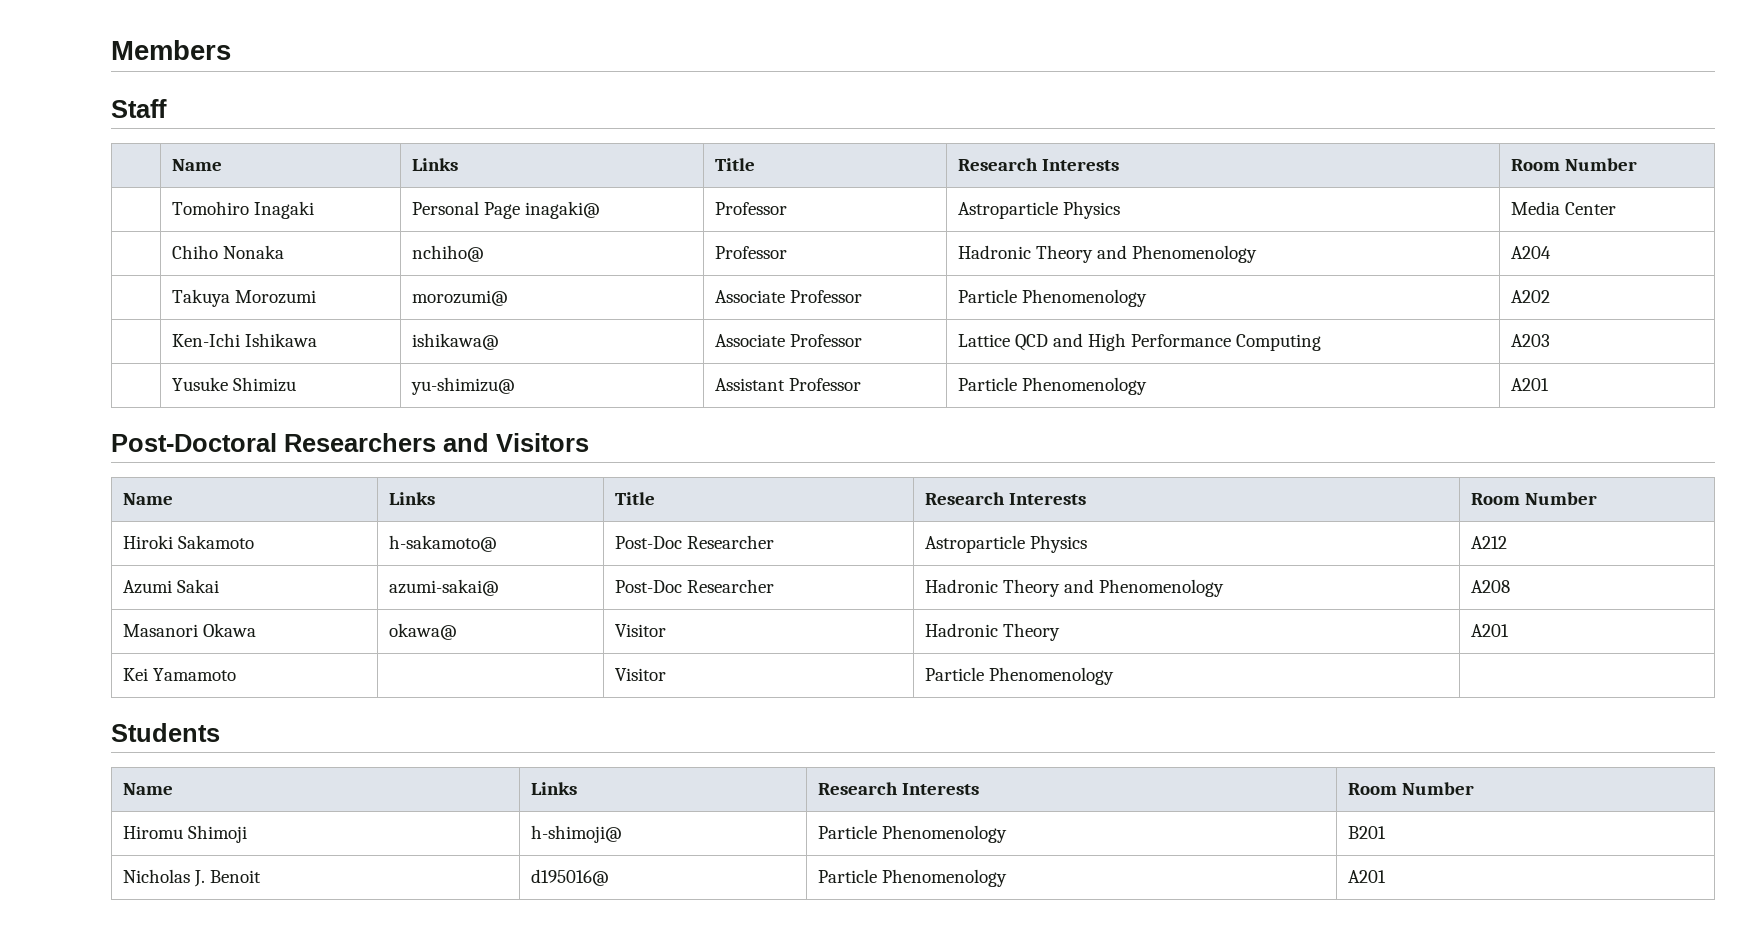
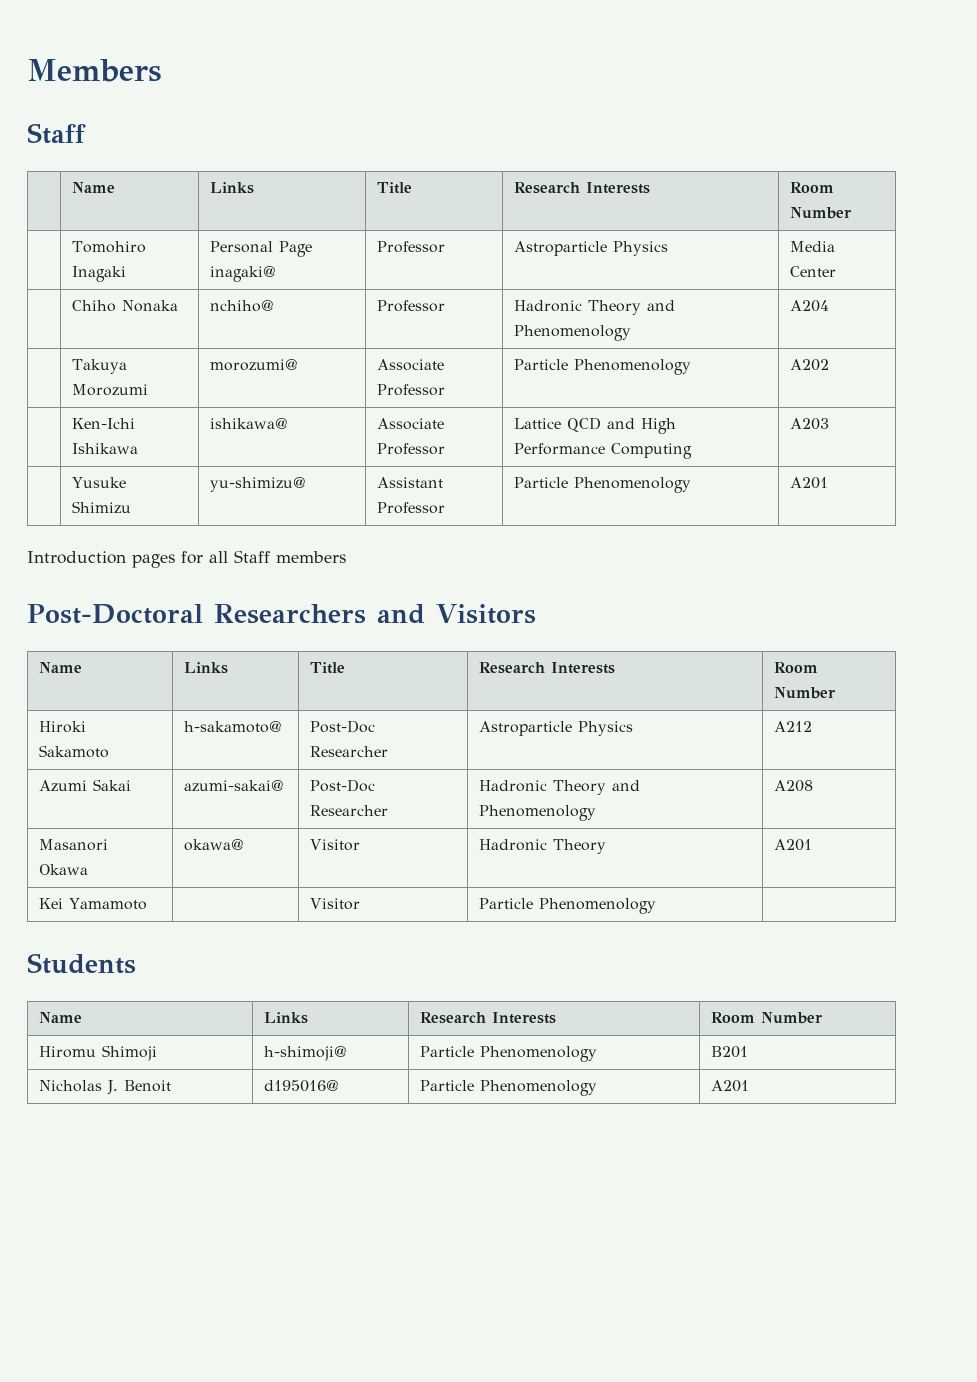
(1550, 384) none -> [27,550,346,568] // Introduction pages for all Staff members

